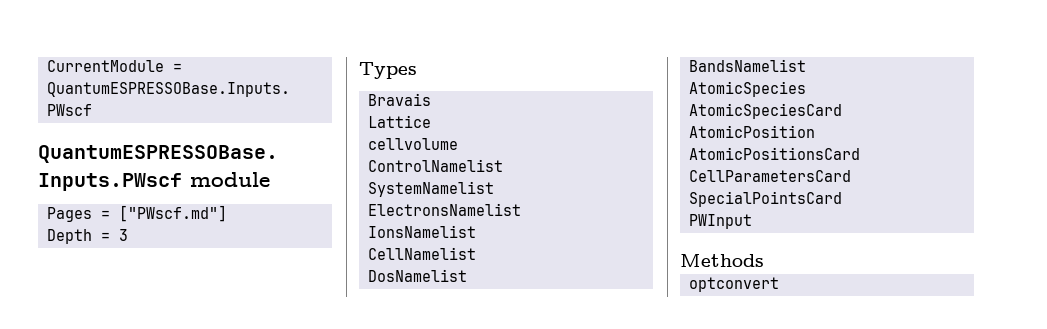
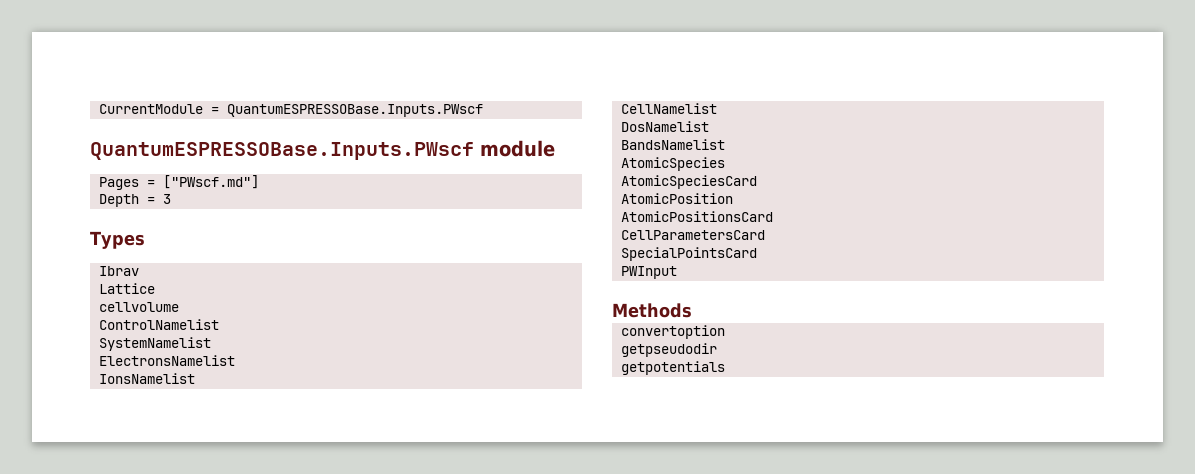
[368,93,431,106] Bravais -> [99,266,140,276] Ibrav
[689,277,779,292] optconvert -> [621,325,726,339] [621,343,718,357] [621,361,726,375] convertoption // getpseudodir // getpotentials

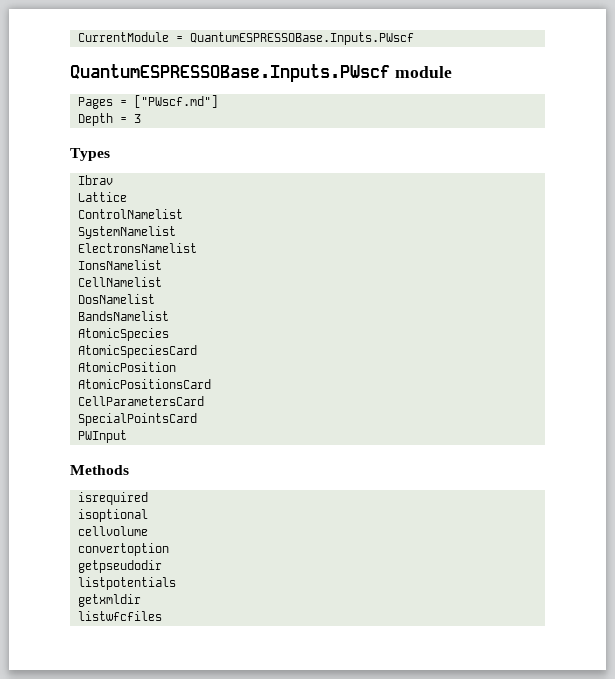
[99,302,180,312] // cellvolume -> (127, 197) none
(692, 310) none -> [77,492,148,505] [77,509,148,522] [77,526,148,536] // isrequired // isoptional // cellvolume
[621,361,726,375] getpotentials -> [77,577,176,590] [77,594,141,607] [77,611,162,621] listpotentials // getxmldir // listwfcfiles

